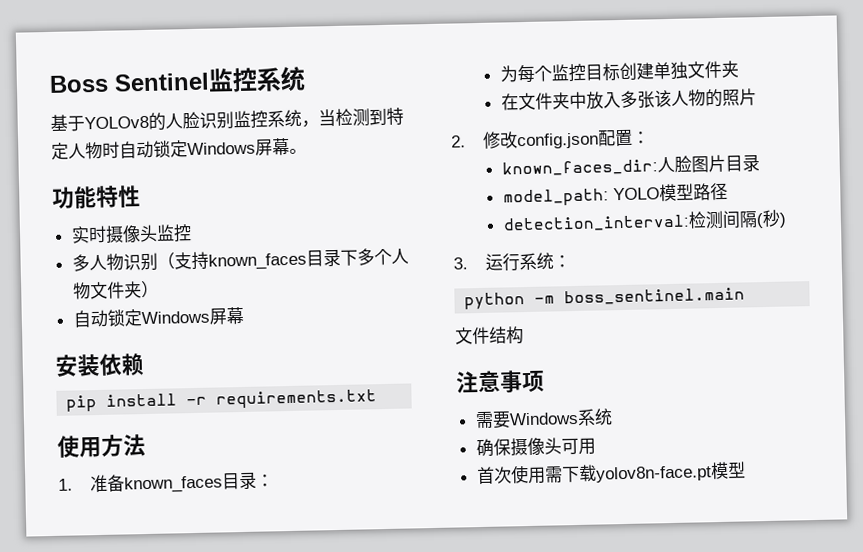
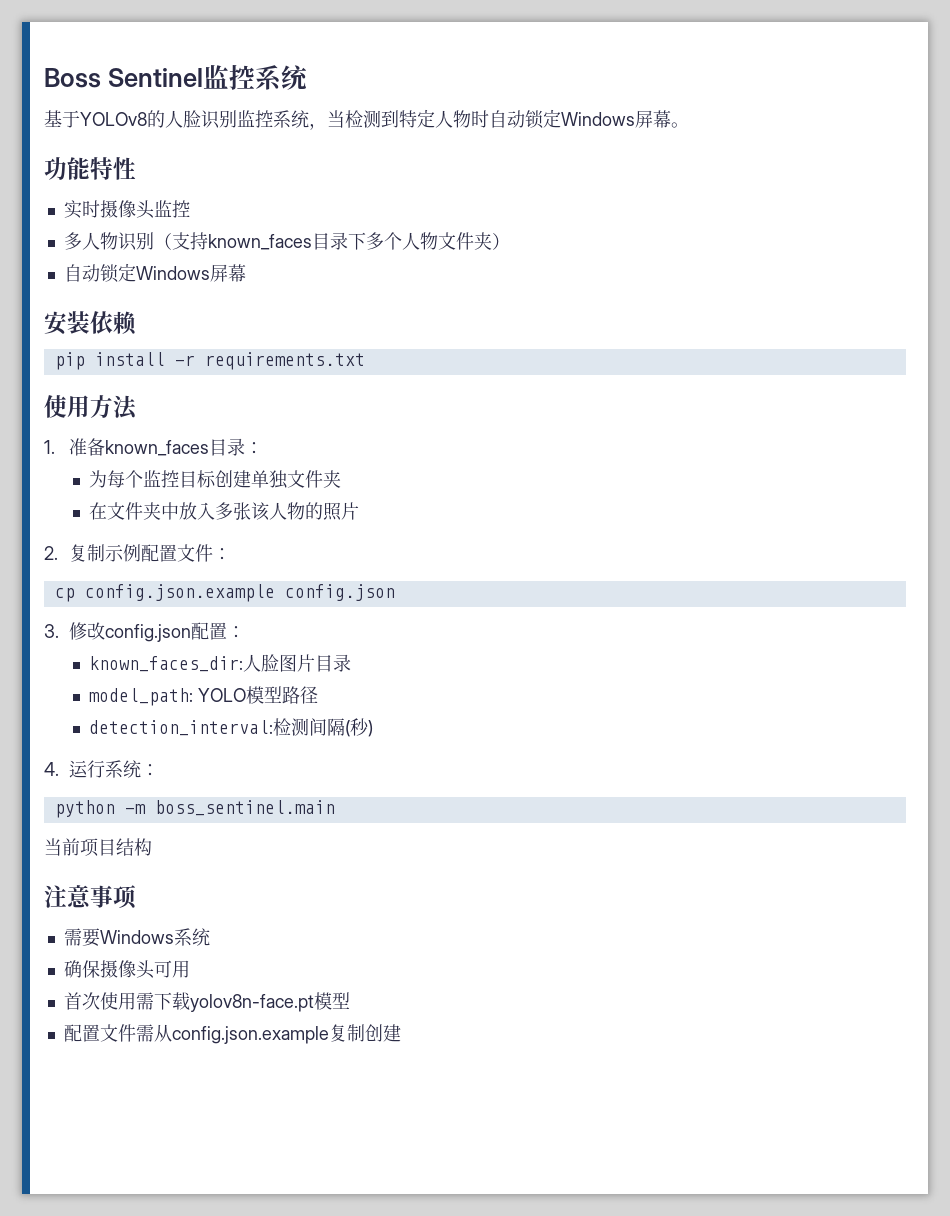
(466, 141) none -> [69,544,232,562] [54,584,395,602] [44,624,59,638] 复制示例配置文件： // cp config.json.example config.json // 3.
[453,257,468,270] 3. -> [44,762,59,776] 4.
[455,326,490,345] 文件 -> [44,838,116,857] 当前项目
(746, 470) none -> [63,1024,401,1044] // 配置文件需从config.json.example复制创建

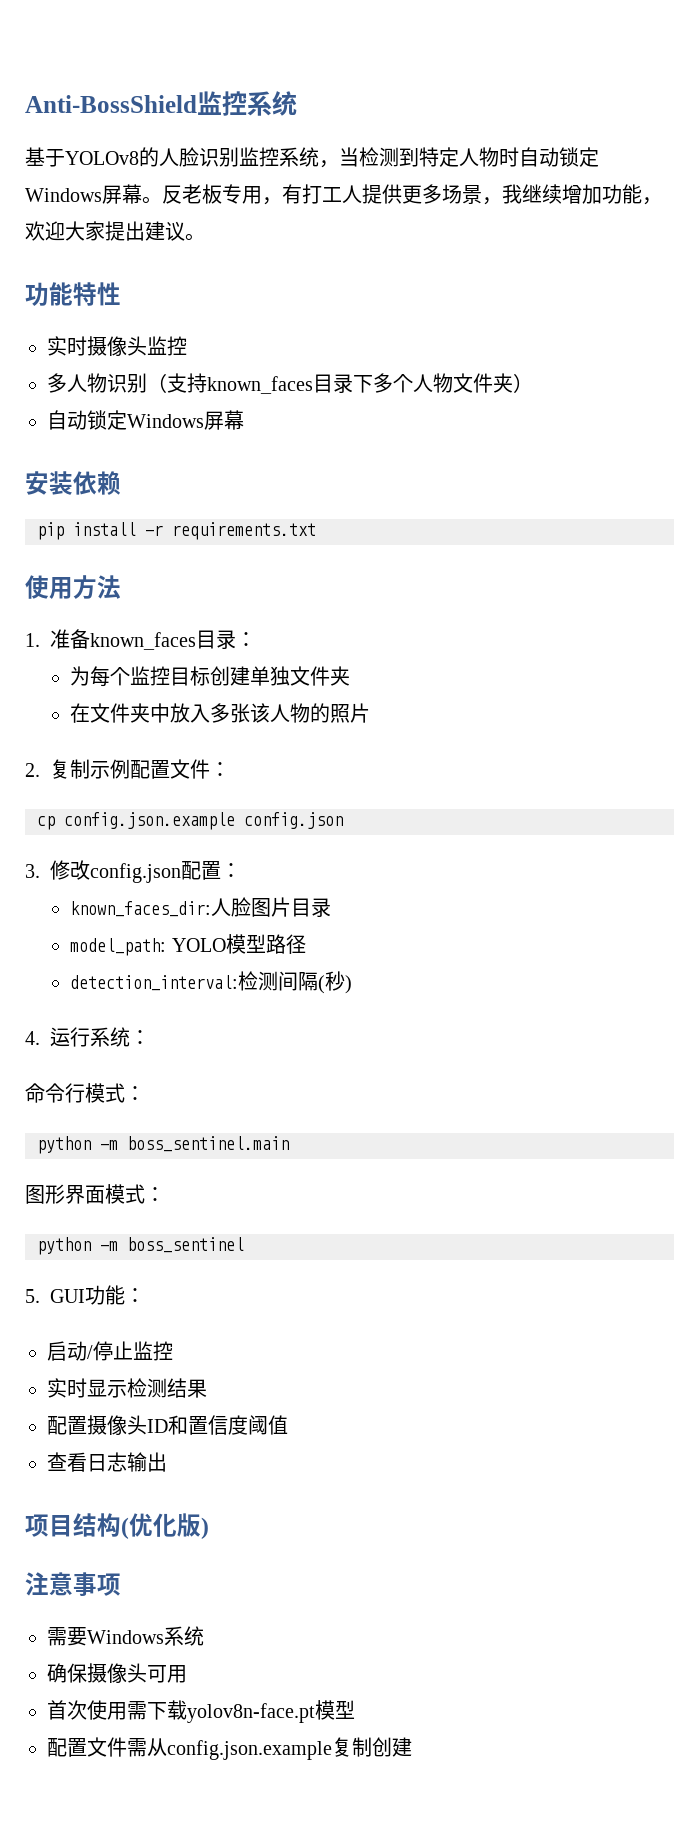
[44,68,203,88] Boss Sentinel -> [25,95,197,113] Anti-BossShield
(689, 125) none -> [162,184,662,205] [25,221,205,241] 反老板专用，有打工人提供更多场景，我继续增加功能，欢迎大家提出建议。
(160, 770) none -> [25,1083,145,1103] // 命令行模式：
[44,838,80,856] 当前 -> [25,1184,165,1204] [37,1237,244,1255] [25,1285,145,1305] [47,1341,173,1361] [47,1378,207,1398] [47,1415,288,1435] [47,1452,167,1472] 图形界面模式： // python -m boss_sentinel // 5. GUI功能： // 启动/停止监控 // 实时显示检测结果 // 配置摄像头ID和置信度阈值 // 查看日志输出 //
(152, 847) none -> [121,1513,209,1539] (优化版)

